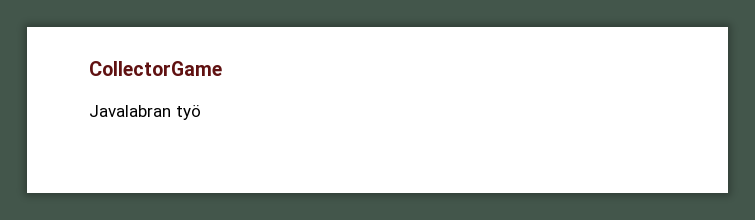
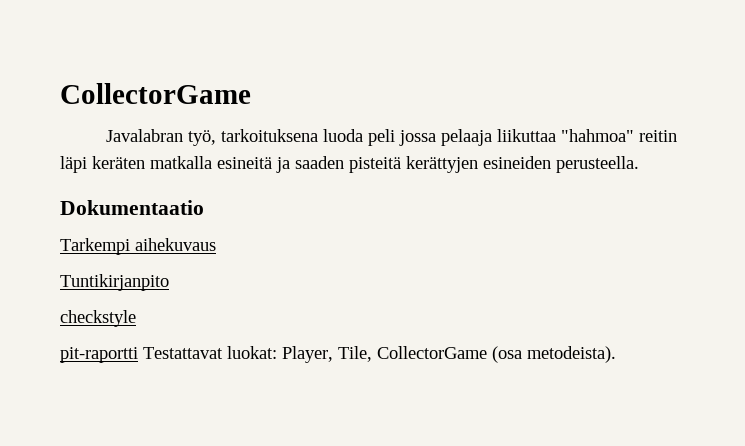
[176,105,201,120] työ -> [187,129,677,146] [60,156,639,173] [60,200,204,215] [60,238,216,255] [60,274,169,291] [60,310,136,327] [60,346,616,363] työ, tarkoituksena luoda peli jossa pelaaja liikuttaa "hahmoa" reitin läpi keräten matkalla esineitä ja saaden pisteitä kerättyjen esineiden perusteella. // Dokumentaatio // Tarkempi aihekuvaus // Tuntikirjanpito // checkstyle // pit-raportti Testattavat luokat: Player, Tile, CollectorGame (osa metodeista).

